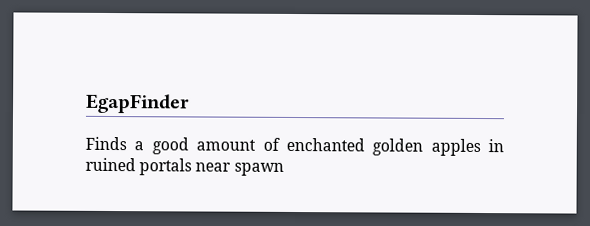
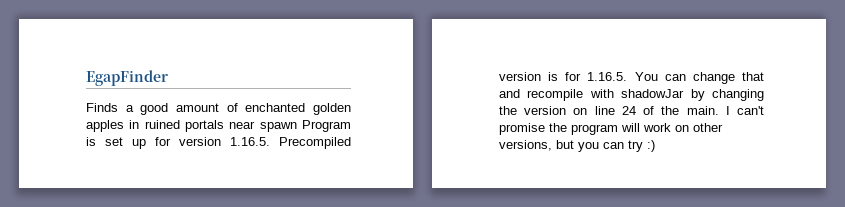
(284, 169) none -> [302,120,351,132] [86,137,351,149] [499,72,764,84] [499,89,764,101] [499,106,764,115] [499,123,723,135] [499,140,655,152] Program is set up for version 1.16.5. Precompiled version is for 1.16.5. You can change that and recompile with shadowJar by changing the version on line 24 of the main. I can't promise the program will work on other versions, but you can try :)

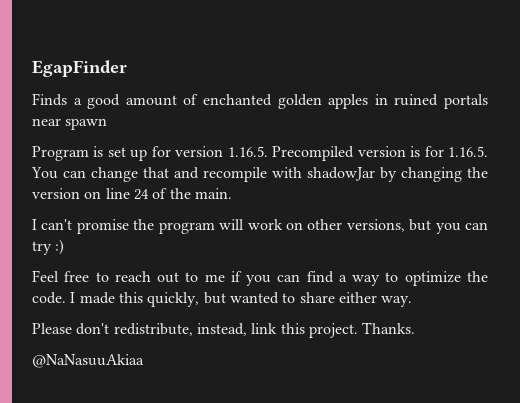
(297, 127) none -> (108, 124) //
(719, 110) none -> (232, 193) //
(655, 146) none -> [32,270,488,286] [32,292,413,307] [32,322,416,338] [32,354,144,368] // Feel free to reach out to me if you can find a way to optimize the code. I made this quickly, but wanted to share either way. // Please don't redistribute, instead, link this project. Thanks. // @NaNasuuAkiaa

